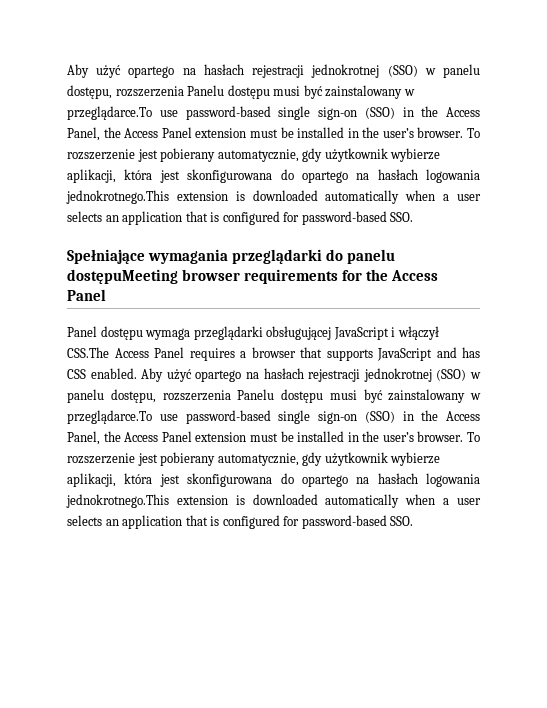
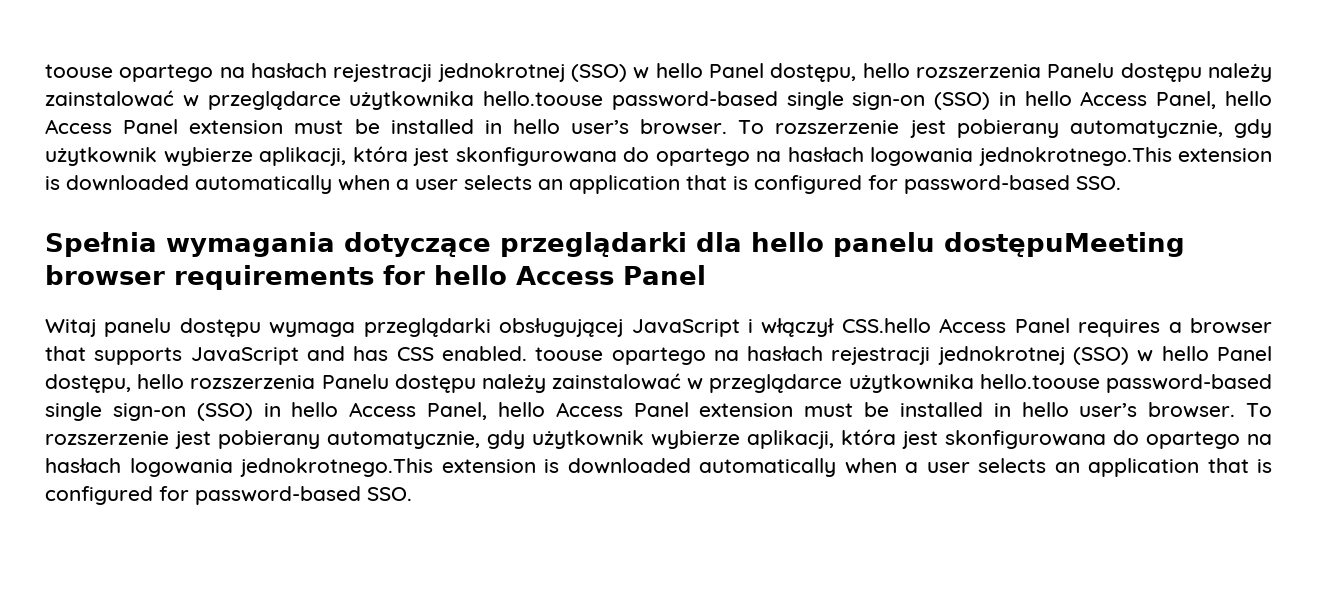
[67,64,481,78] [67,85,415,99] [67,106,480,120] [67,127,380,141] Aby użyć opartego na hasłach rejestracji jednokrotnej (SSO) w panelu dostępu, rozszerzenia Panelu dostępu musi być zainstalowany w przeglądarce.To use password-based single sign-on (SSO) in the Access Panel, the Access Panel extension must be installed in the -> [45,63,1272,82] [45,90,1272,110] [45,119,560,134] toouse opartego na hasłach rejestracji jednokrotnej (SSO) w hello Panel dostępu, hello rozszerzenia Panelu dostępu należy zainstalować w przeglądarce użytkownika hello.toouse password-based single sign-on (SSO) in hello Access Panel, hello Access Panel extension must be installed in hello
[67,249,344,264] Spełniające wymagania przeglądarki do -> [45,232,824,257] Spełnia wymagania dotyczące przeglądarki dla hello
[366,269,389,281] the -> [434,265,507,285] hello
[67,326,97,337] Panel -> [45,318,172,337] Witaj panelu
[67,347,109,358] CSS.The -> [841,318,931,333] CSS.hello
[141,368,481,382] [67,389,481,403] [67,410,480,424] [67,431,380,445] Aby użyć opartego na hasłach rejestracji jednokrotnej (SSO) w panelu dostępu, rozszerzenia Panelu dostępu musi być zainstalowany w przeglądarce.To use password-based single sign-on (SSO) in the Access Panel, the Access Panel extension must be installed in the -> [535,346,1272,365] [45,373,1272,393] [45,402,1069,421] toouse opartego na hasłach rejestracji jednokrotnej (SSO) w hello Panel dostępu, hello rozszerzenia Panelu dostępu należy zainstalować w przeglądarce użytkownika hello.toouse password-based single sign-on (SSO) in hello Access Panel, hello Access Panel extension must be installed in hello

